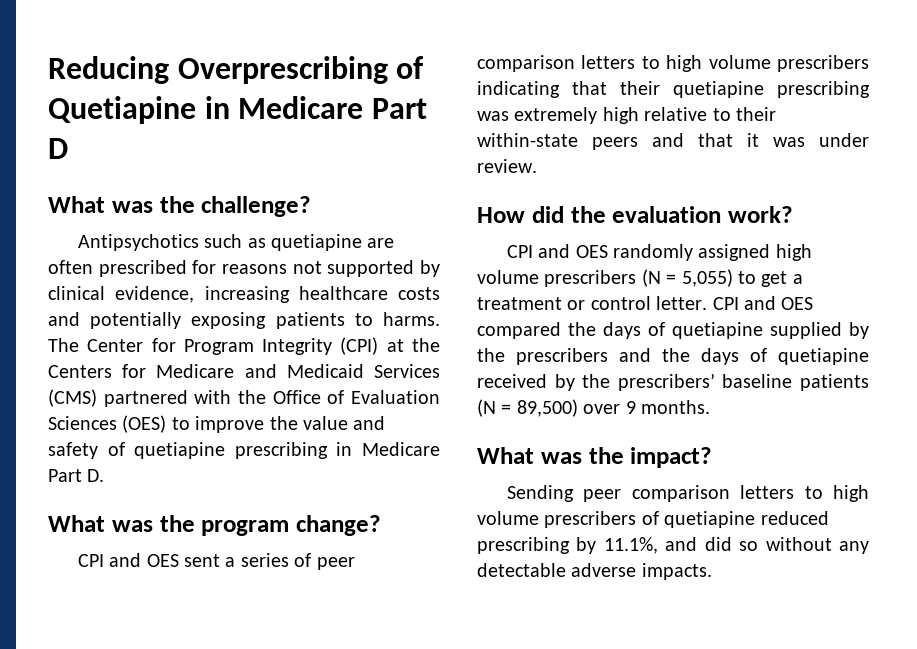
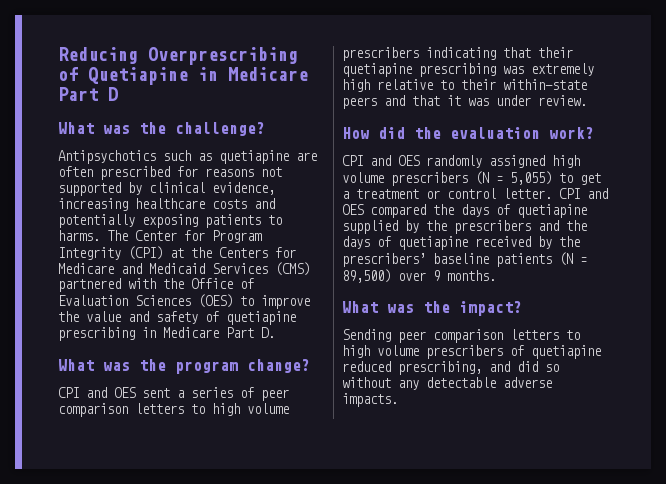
[477,537,658,554] prescribing by 11.1%, -> [398,361,482,375] prescribing,

